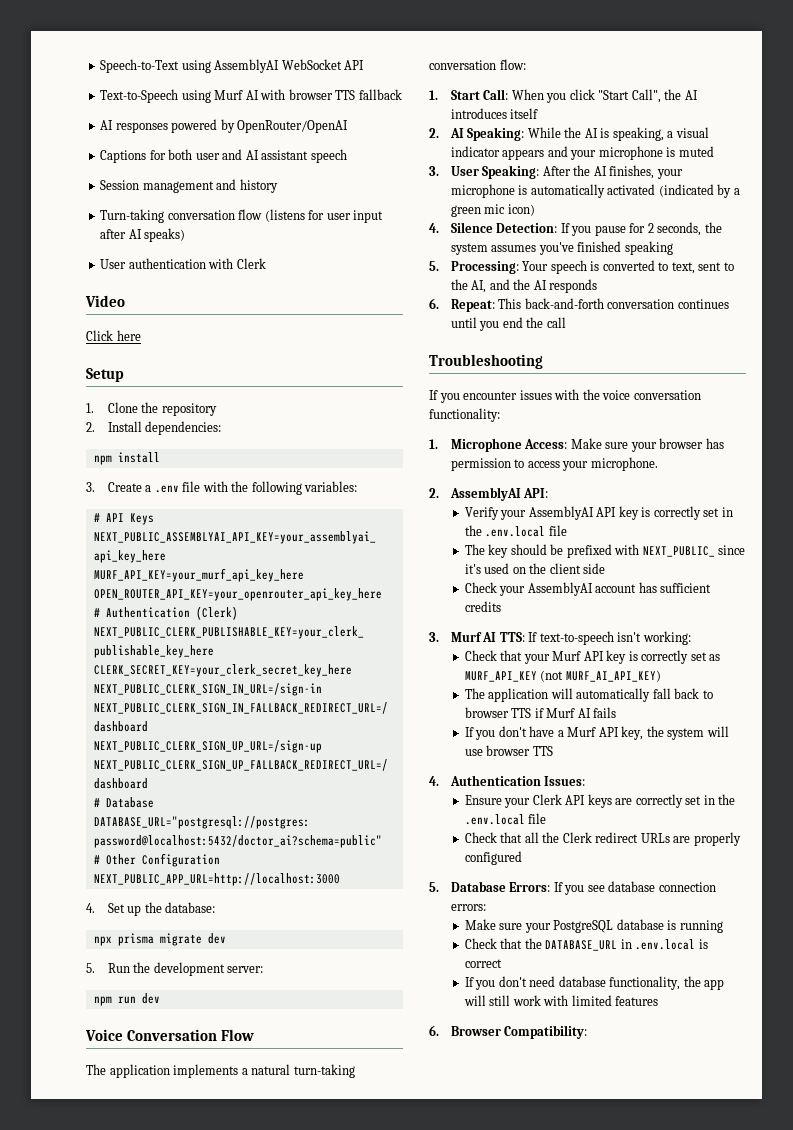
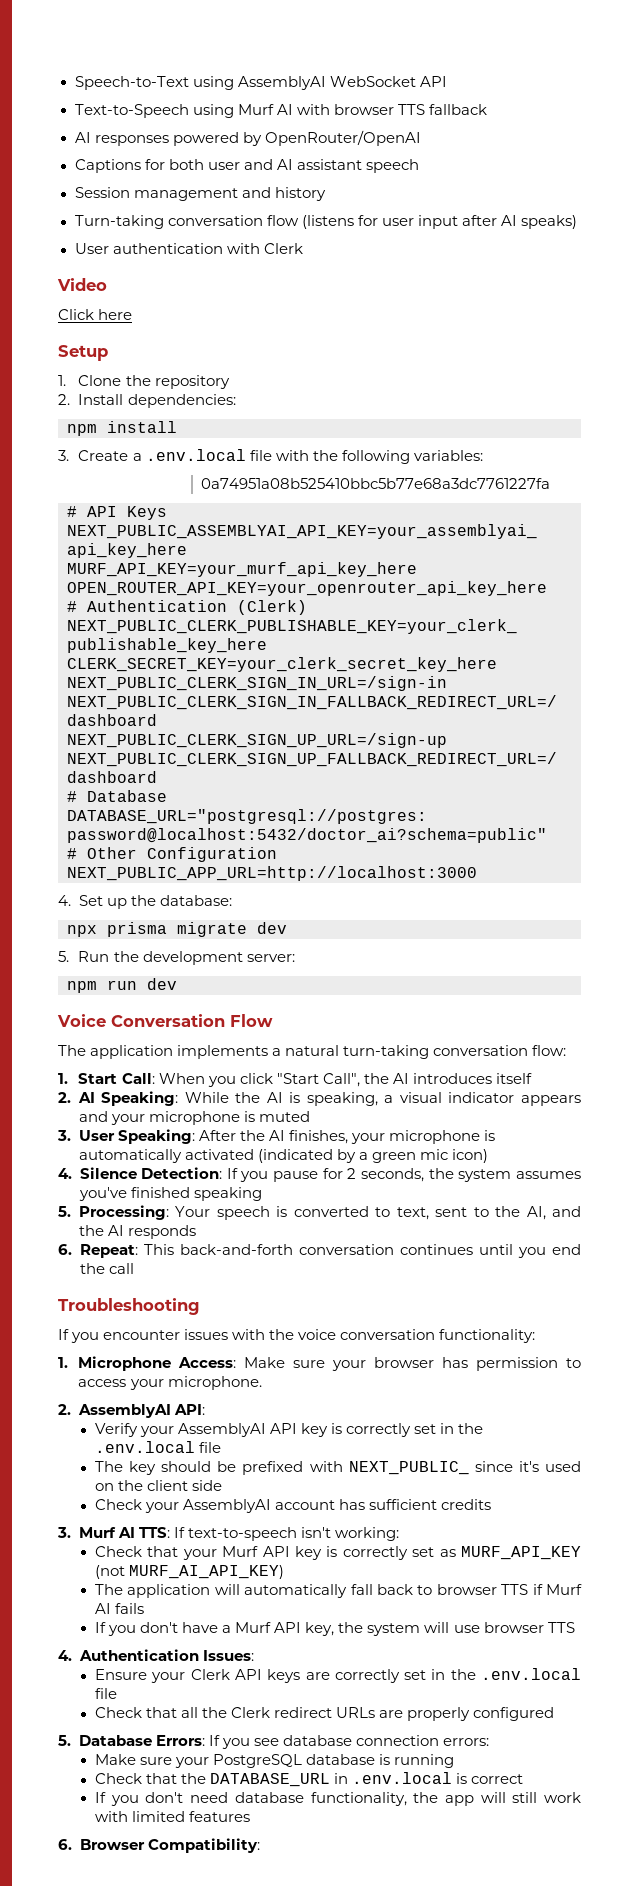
[154,485,179,493] .env -> [145,449,246,461] .env.local
(358, 486) none -> [201,478,551,489] // 0a74951a08b525410bbc5b77e68a3dc7761227fa

